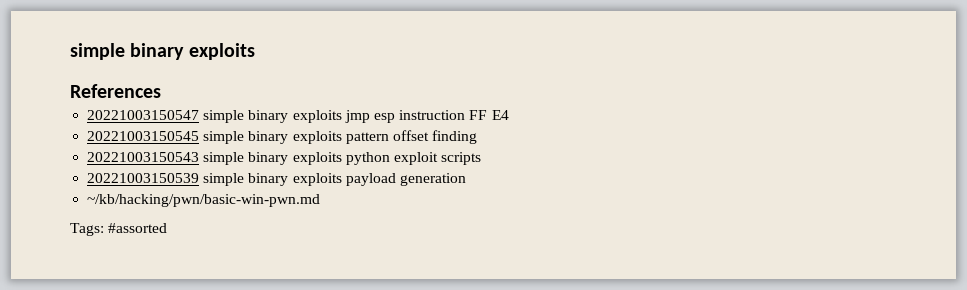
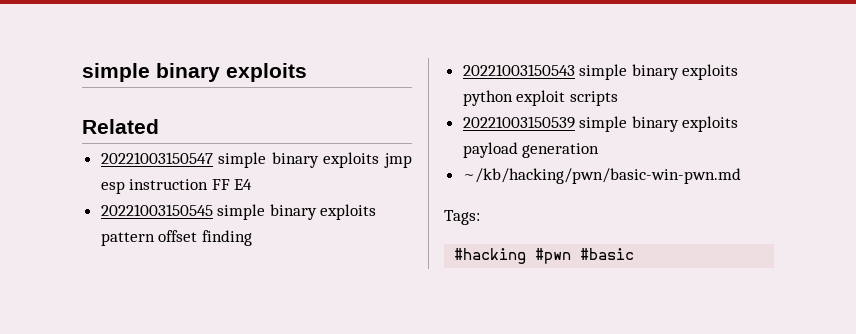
[70,84,161,98] References -> [82,119,159,134] Related
[108,223,168,233] #assorted -> [454,248,635,264] // #hacking #pwn #basic

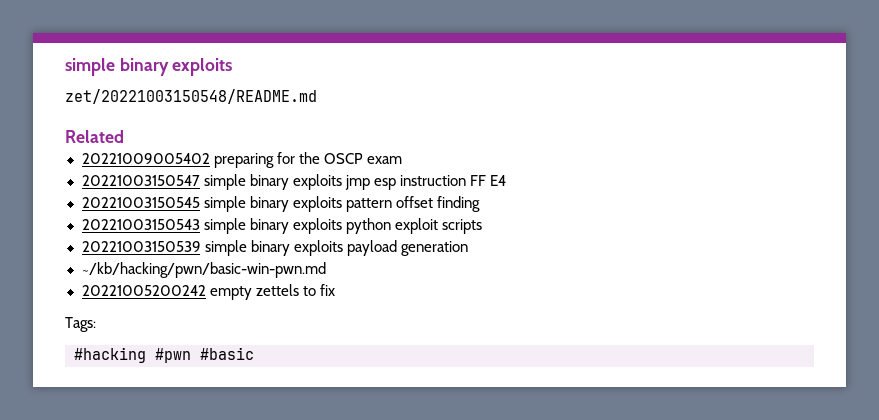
[82,63,307,82] simple binary exploits -> [65,58,233,76] [65,89,317,104] simple binary exploits // zet/20221003150548/README.md
(159, 126) none -> [81,152,402,168] // 20221009005402 preparing for the OSCP exam
(741, 176) none -> [81,284,335,300] // 20221005200242 empty zettels to fix

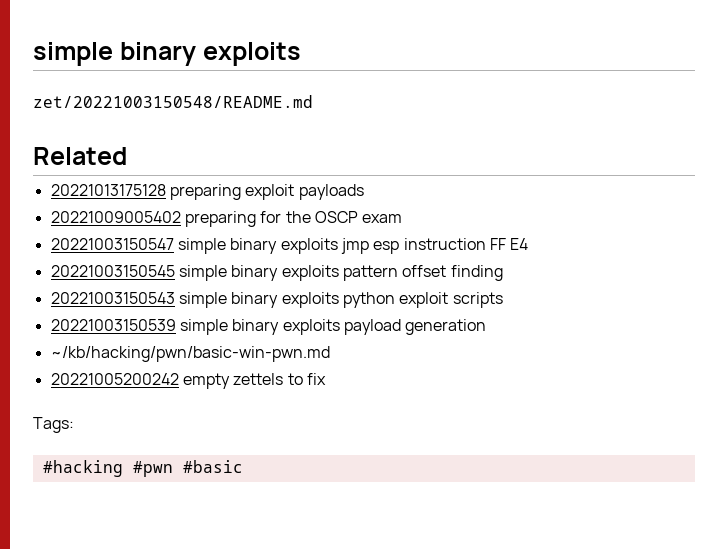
(124, 136) none -> [50,184,364,200] // 20221013175128 preparing exploit payloads

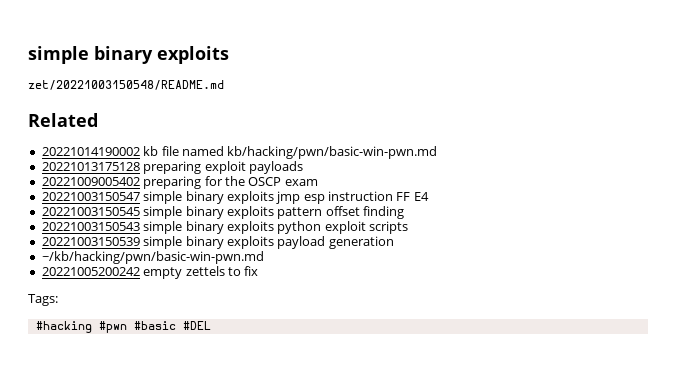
(127, 156) none -> [41,146,438,159] // 20221014190002 kb file named kb/hacking/pwn/basic-win-pwn.md
(243, 466) none -> [182,321,211,330] #DEL

